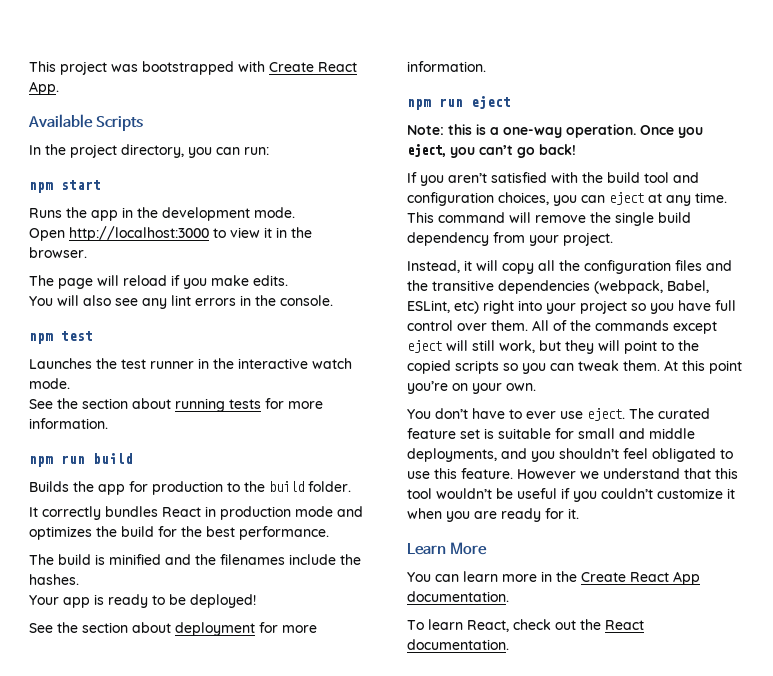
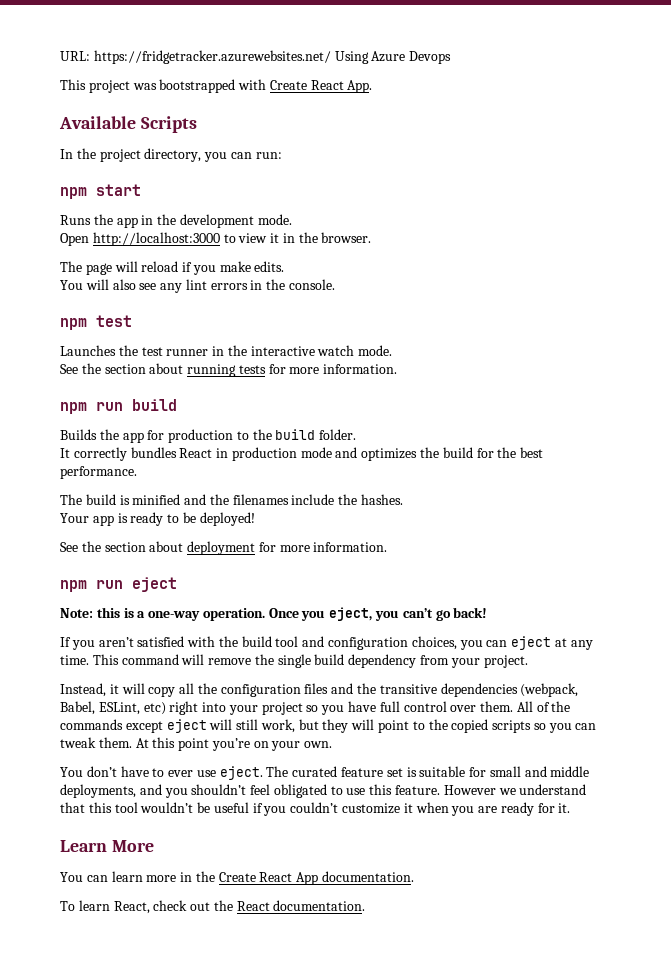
(29, 66) none -> [60,50,452,64] URL: https://fridgetracker.azurewebsites.net/ Using Azure Devops //

